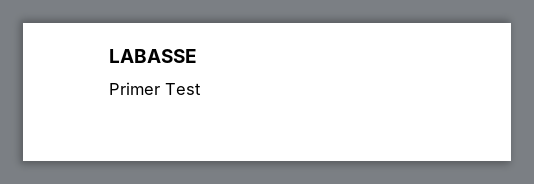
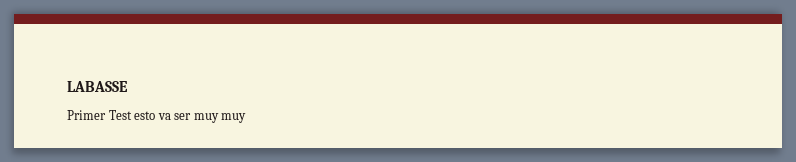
(201, 89) none -> [134,111,247,123] esto va ser muy muy

